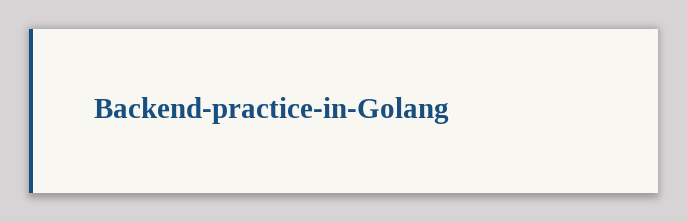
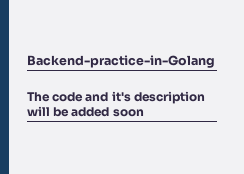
(449, 110) none -> [27,91,205,104] [27,106,144,117] // The code and it's description will be added soon

